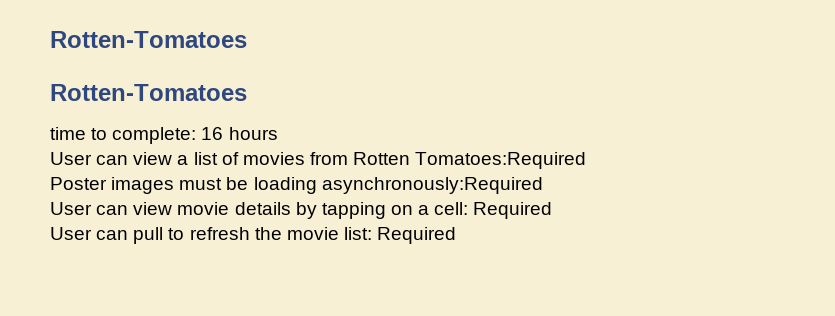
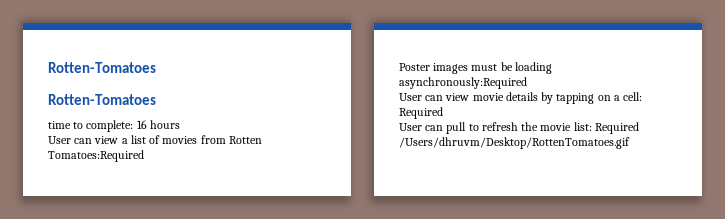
(457, 235) none -> [399,137,630,149] /Users/dhruvm/Desktop/RottenTomatoes.gif

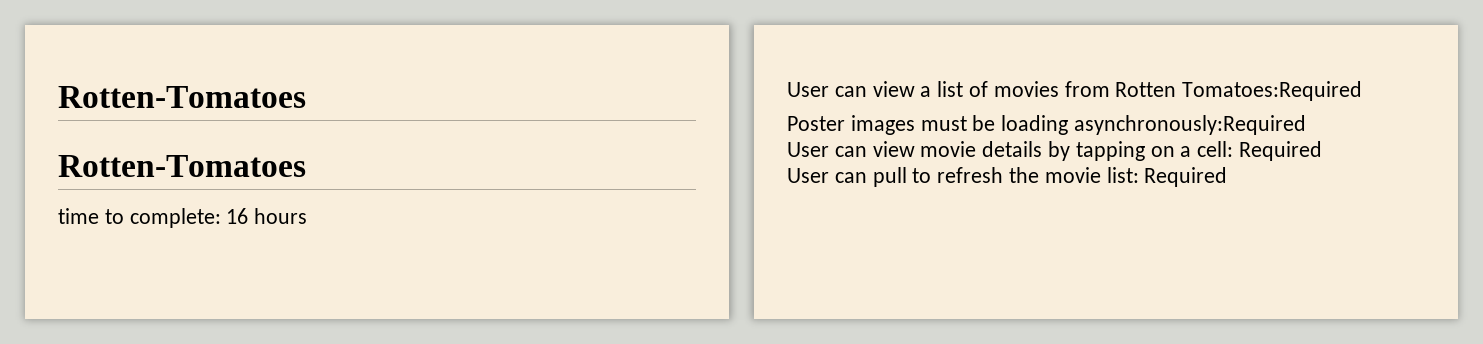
[399,137,630,149] /Users/dhruvm/Desktop/RottenTomatoes.gif -> (1228, 177) none

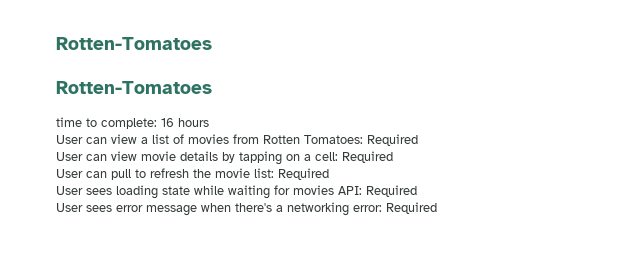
[1182,81,1363,101] [787,115,1307,135] Tomatoes:Required // Poster images must be loading asynchronously:Required -> [304,134,418,146] Tomatoes: Required
(1228, 177) none -> [56,185,417,199] [56,202,437,216] // User sees loading state while waiting for movies API: Required // User sees error message when there's a networking error: Required

